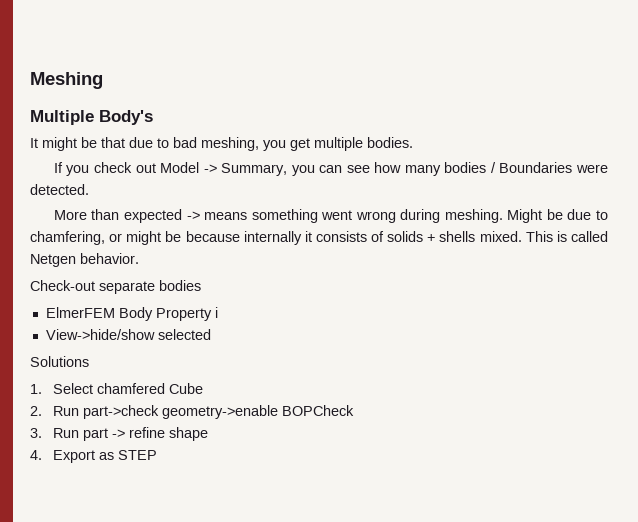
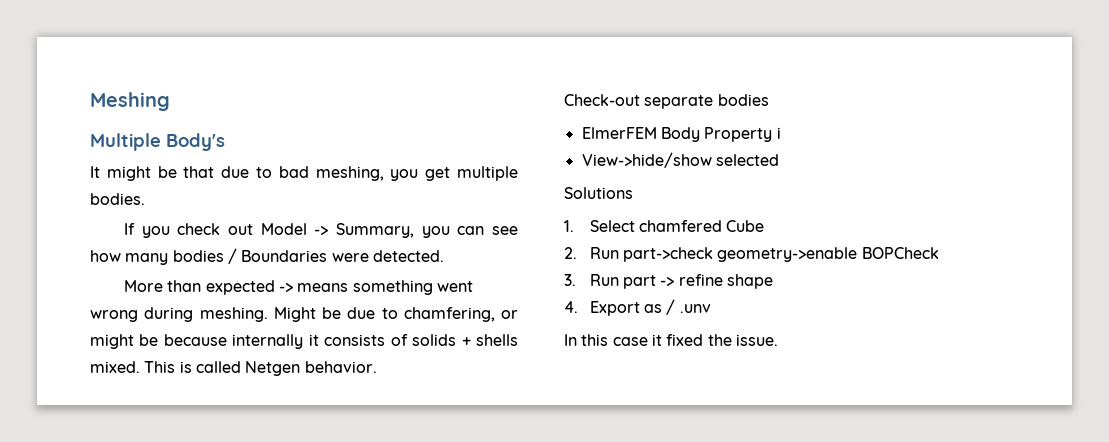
[117,450,157,460] STEP -> [666,299,711,315] [564,334,778,346] / .unv // In this case it fixed the issue.

